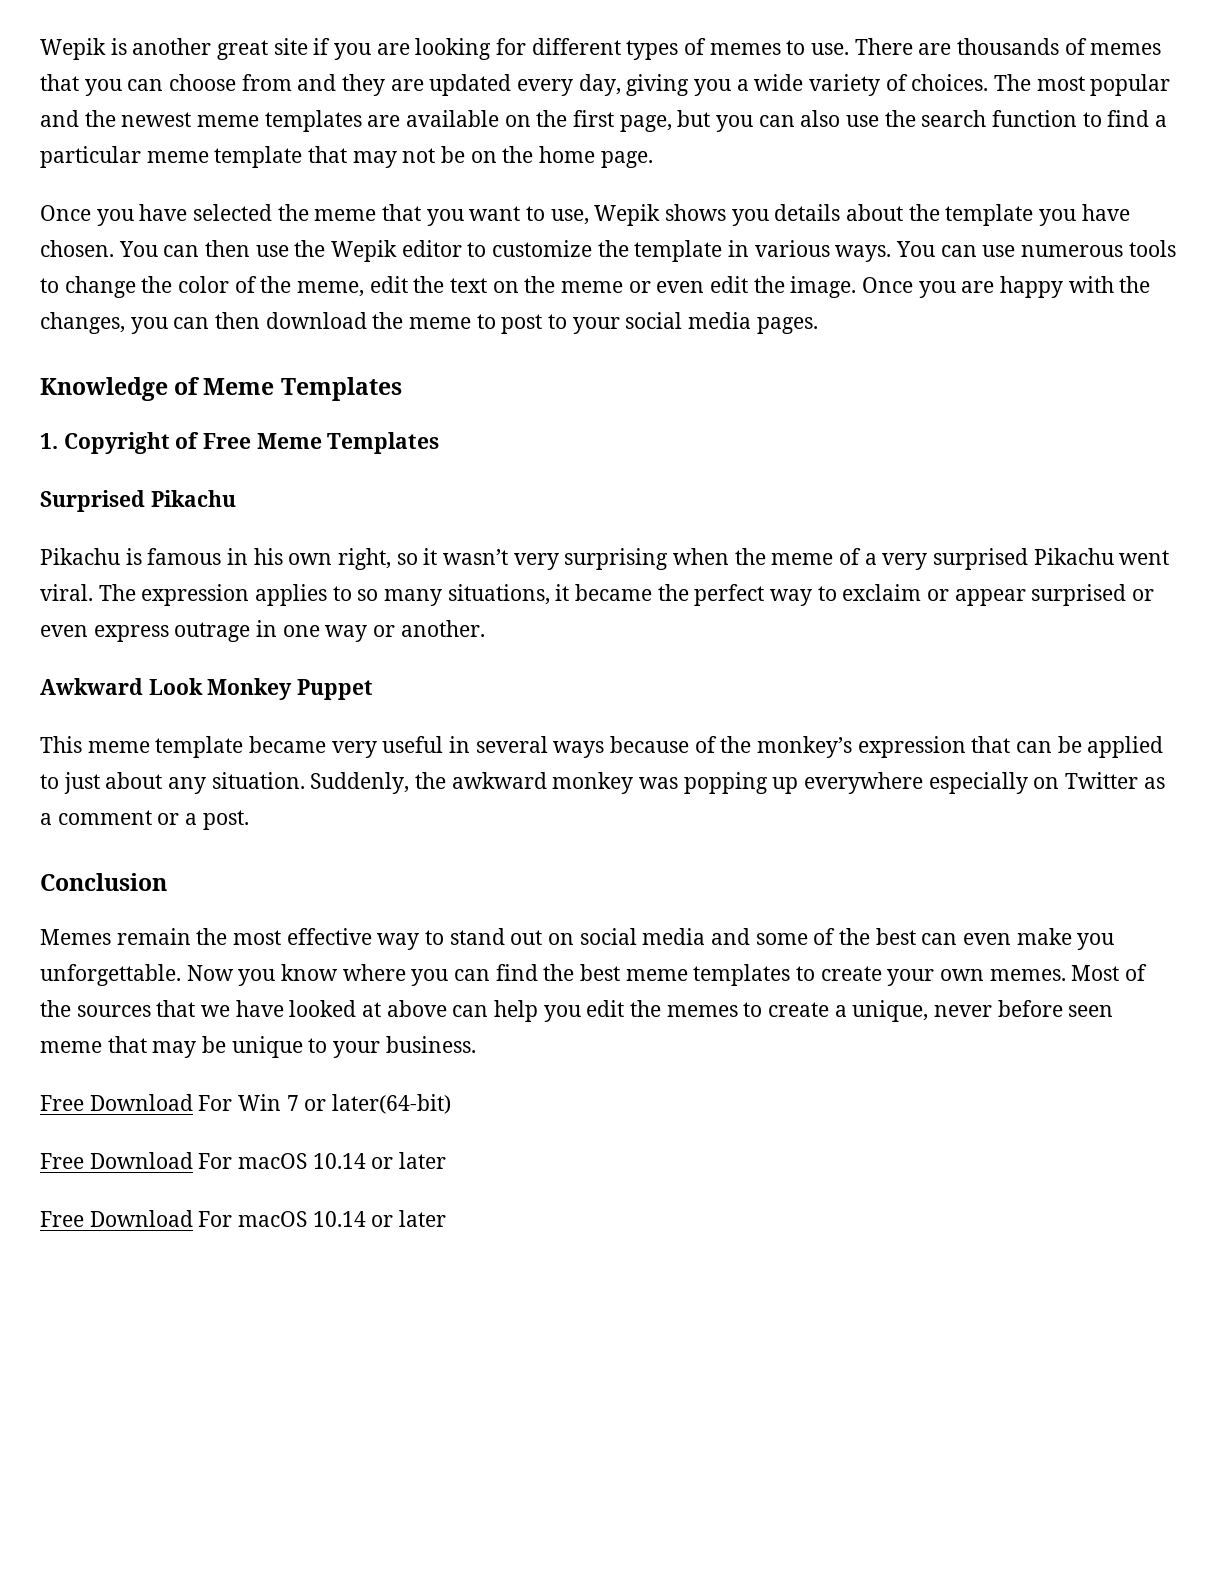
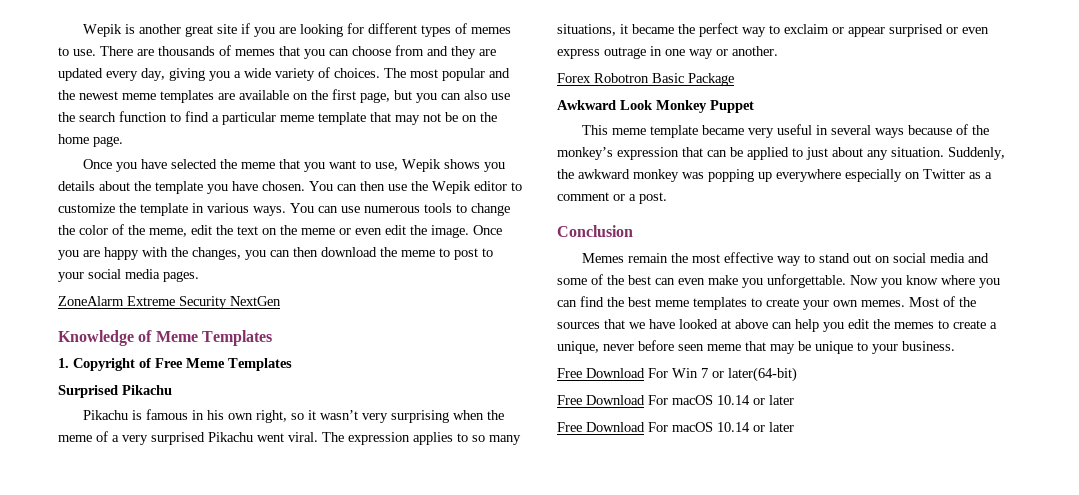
(818, 325) none -> [58,296,281,309] // ZoneAlarm Extreme Security NextGen
(485, 628) none -> [557,73,734,86] // Forex Robotron Basic Package

